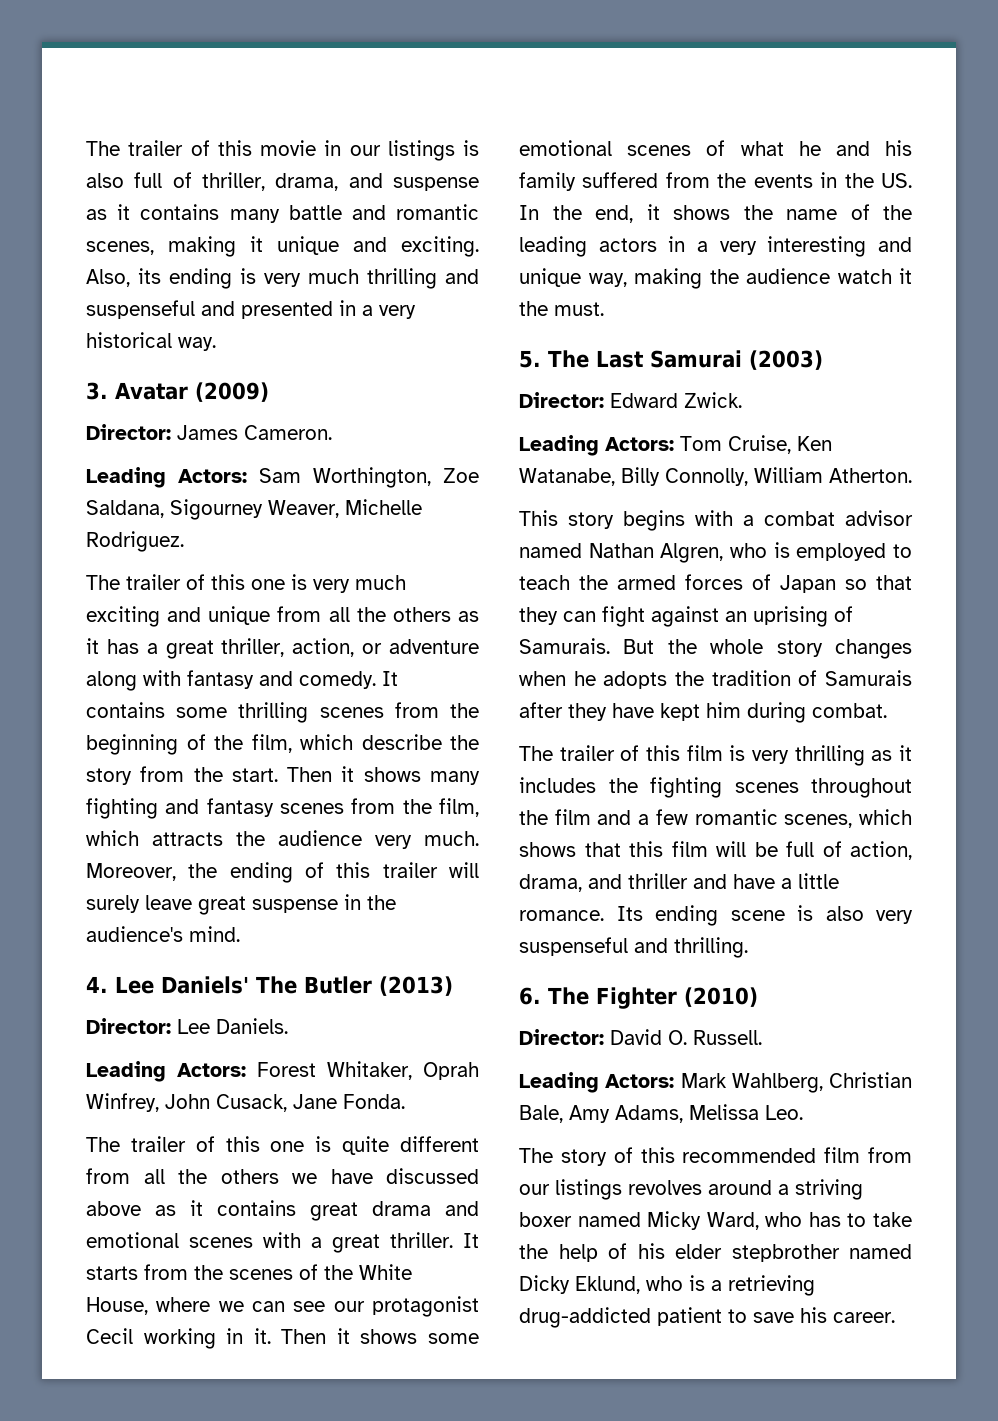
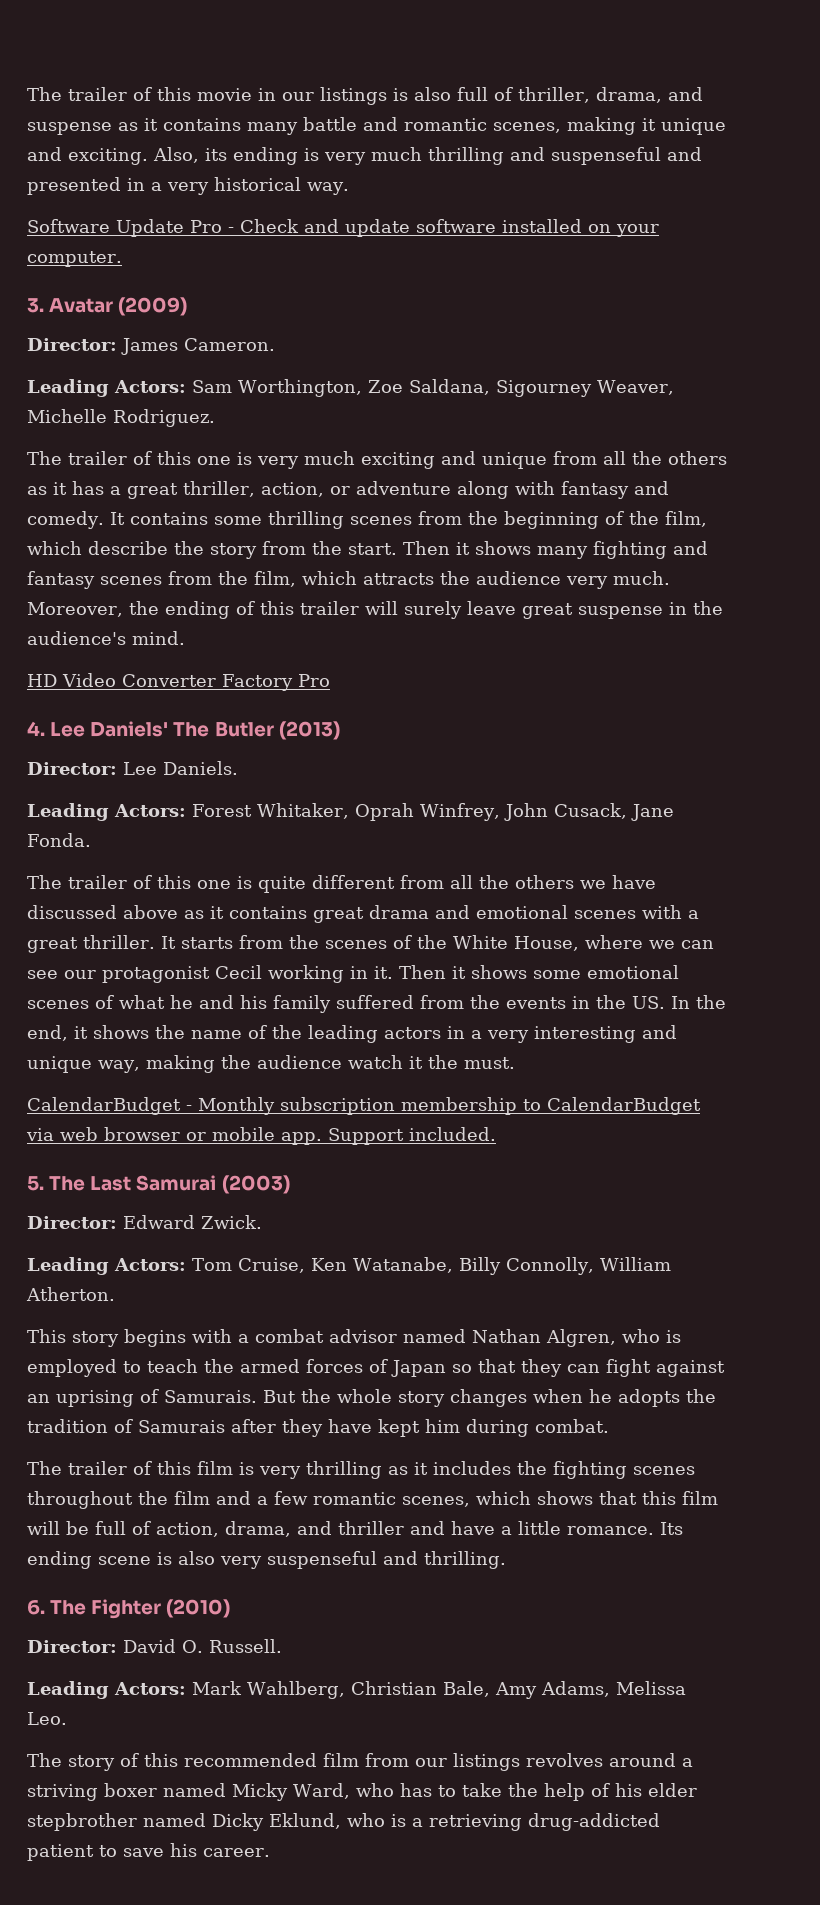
(216, 344) none -> [27,219,659,237] [27,251,122,267] // Software Update Pro - Check and update software installed on your computer.
(240, 934) none -> [27,673,330,691] // HD Video Converter Factory Pro
(604, 309) none -> [27,1097,701,1115] [26,1127,496,1145] // CalendarBudget - Monthly subscription membership to CalendarBudget via web browser or mobile app. Support included.

